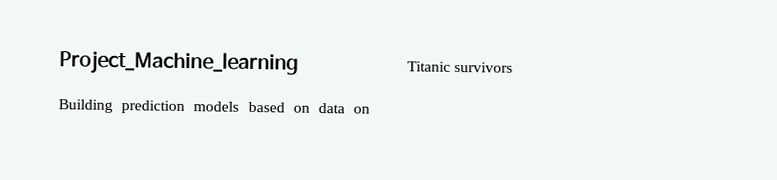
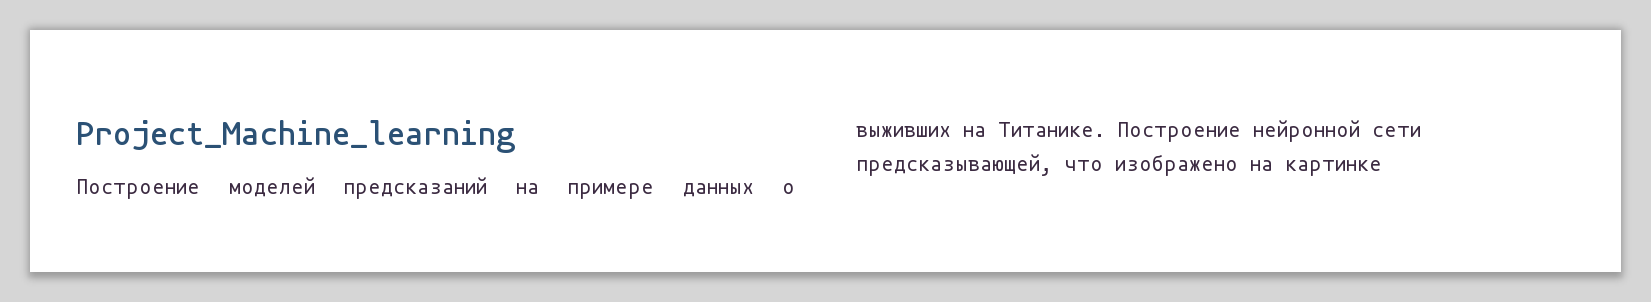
[58,99,370,115] [407,61,514,73] Building prediction models based on data on Titanic survivors -> [76,177,795,199] [856,120,1421,142] [856,154,1382,176] Построение моделей предсказаний на примере данных о выживших на Титанике. Построение нейронной сети предсказывающей, что изображено на картинке

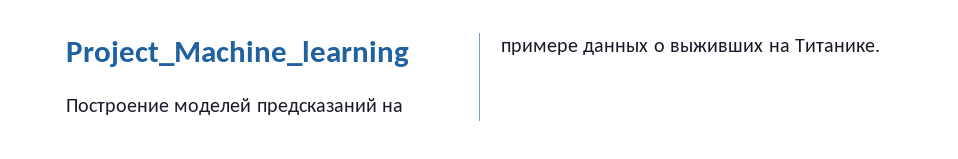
[1117,120,1421,142] [856,154,1382,176] Построение нейронной сети предсказывающей, что изображено на картинке -> (880, 45) none

